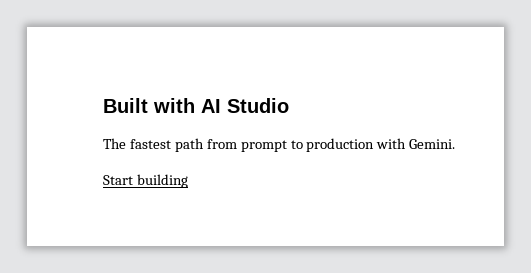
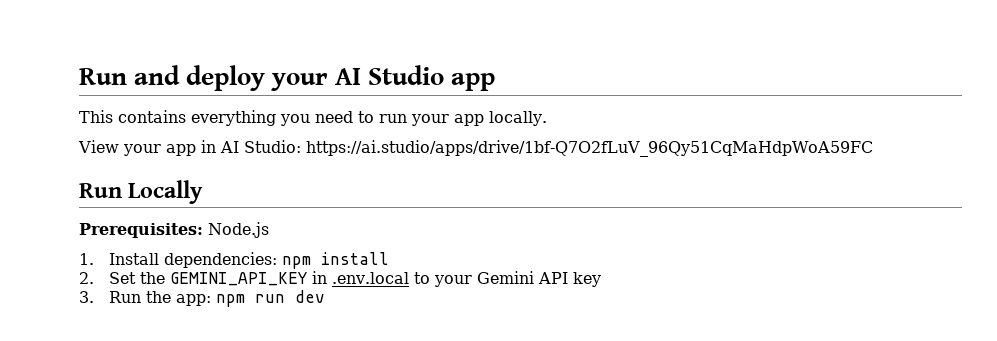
[103,98,289,113] [103,138,456,152] [103,174,188,188] Built with AI Studio // The fastest path from prompt to production with Gemini. // Start building -> [79,65,495,91] [79,110,547,126] [78,140,873,157] [79,180,204,204] [79,222,269,238] [79,252,389,269] [79,271,601,287] [79,290,325,307] Run and deploy your AI Studio app // This contains everything you need to run your app locally. // View your app in AI Studio: https://ai.studio/apps/drive/1bf-Q7O2fLuV_96Qy51CqMaHdpWoA59FC // Run Locally // Prerequisites: Node.js // 1. Install dependencies: npm install // 2. Set the GEMINI_API_KEY in .env.local to your Gemini API key // 3. Run the app: npm run dev

